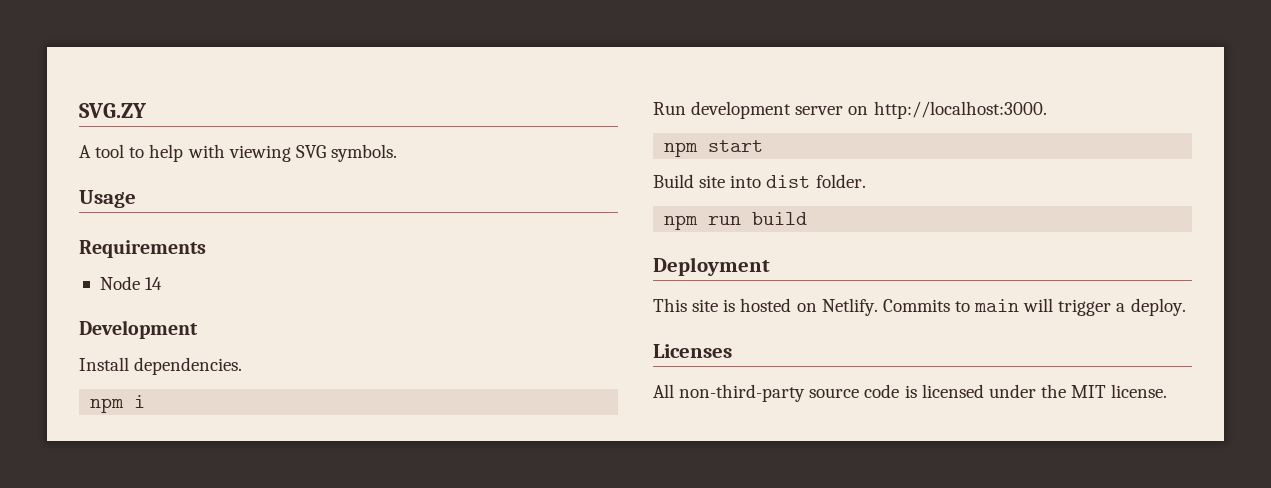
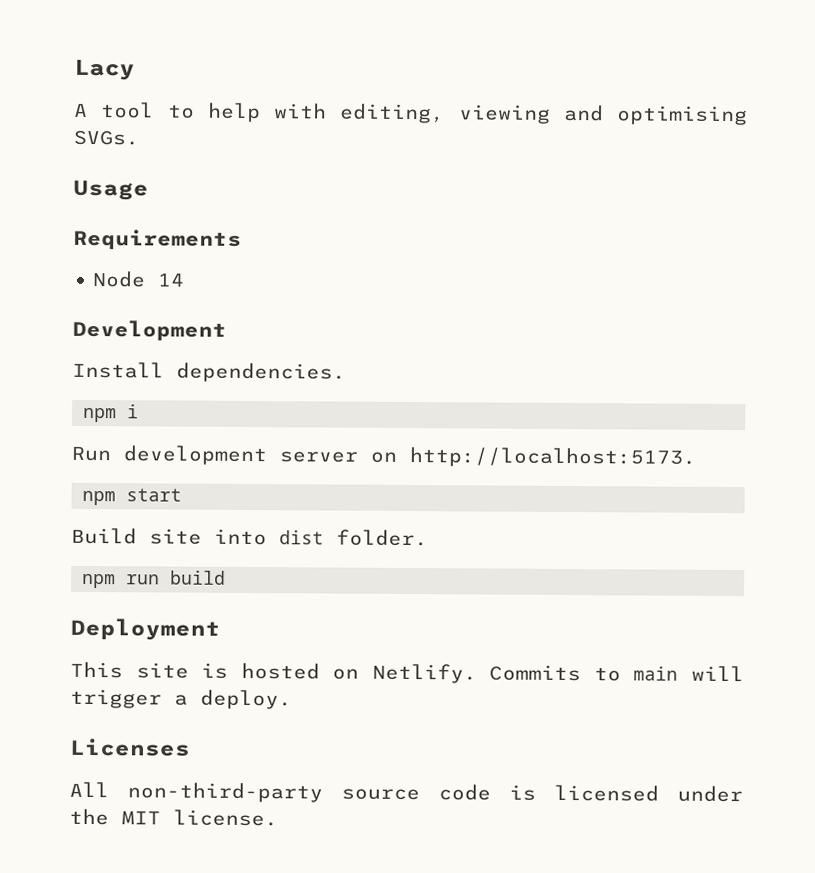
[79,103,147,118] SVG.ZY -> [74,58,135,81] Lacy
[228,144,397,162] viewing SVG symbols. -> [339,103,748,126] [73,129,139,146] editing, viewing and optimising SVGs.
[873,101,1047,119] http://localhost:3000. -> [409,447,696,468] http://localhost:5173.

